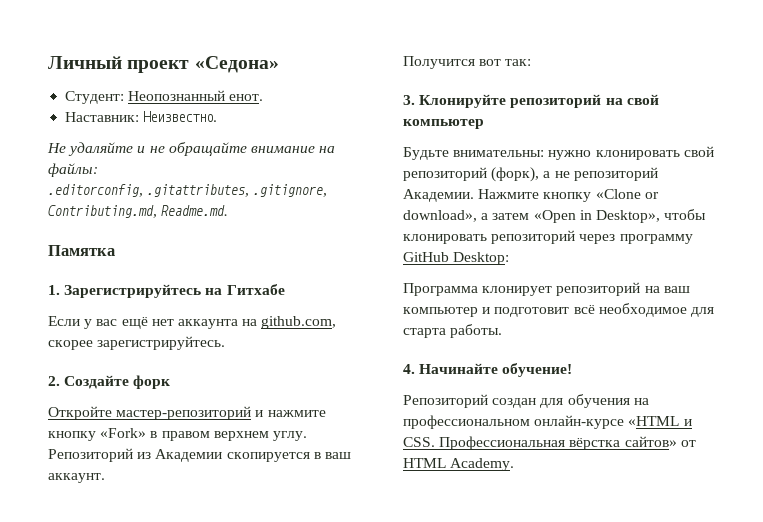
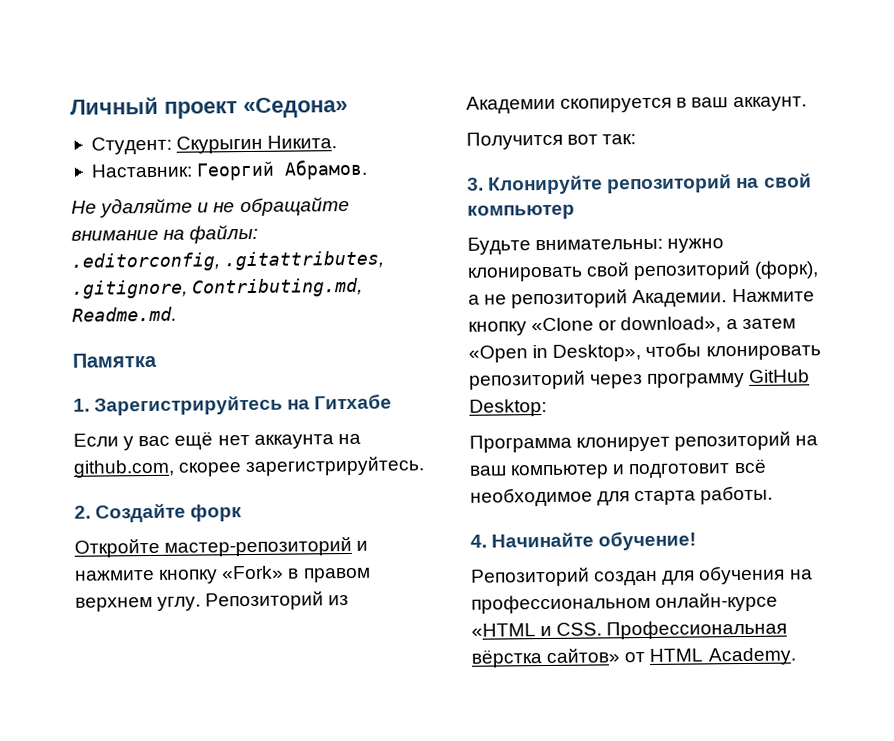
[128,90,264,101] Неопознанный енот. -> [176,135,338,154] Скурыгин Никита.
[143,111,218,122] Неизвестно. -> [196,159,369,181] Георгий Абрамов.

